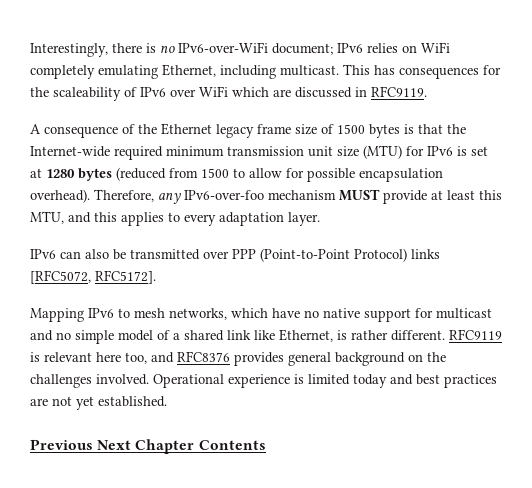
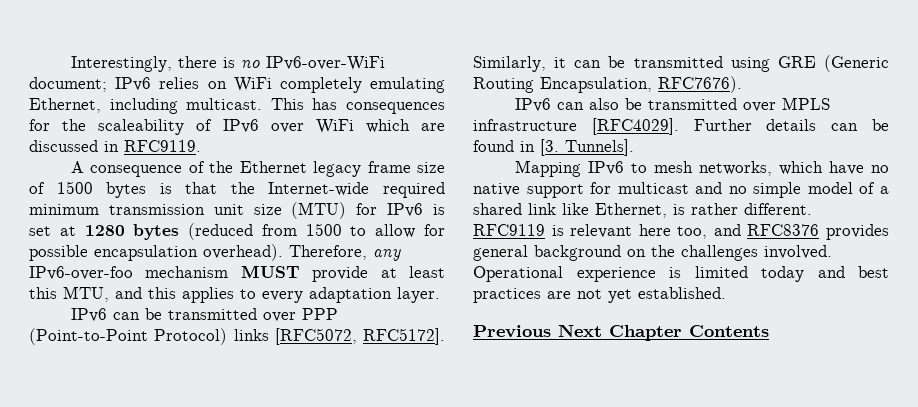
[85,249,109,259] also -> (140, 316) none
(156, 277) none -> [473,55,889,72] [473,76,742,93] [514,97,830,112] [473,118,889,135] [473,139,634,156] Similarly, it can be transmitted using GRE (Generic Routing Encapsulation, RFC7676). // IPv6 can also be transmitted over MPLS infrastructure [RFC4029]. Further details can be found in [3. Tunnels].

